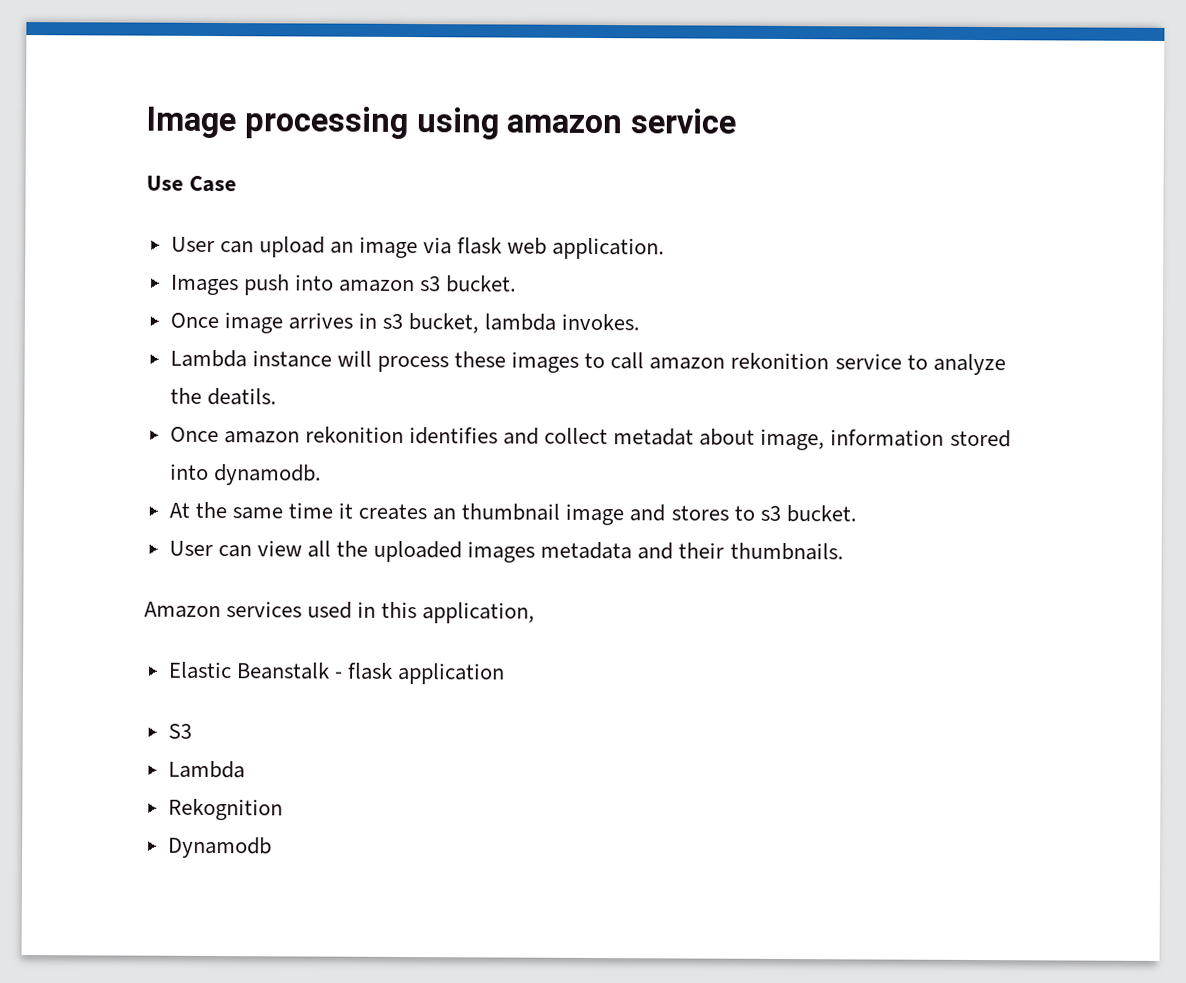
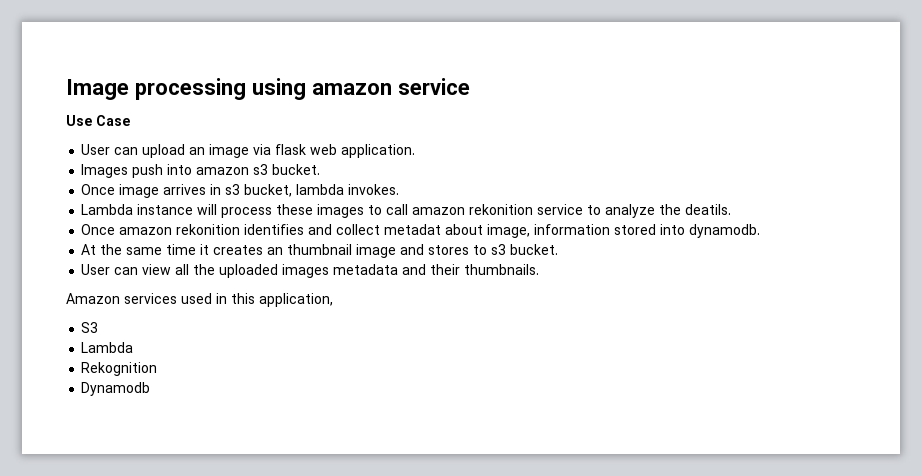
[168,661,506,685] // Elastic Beanstalk - flask application -> (333, 300) none

